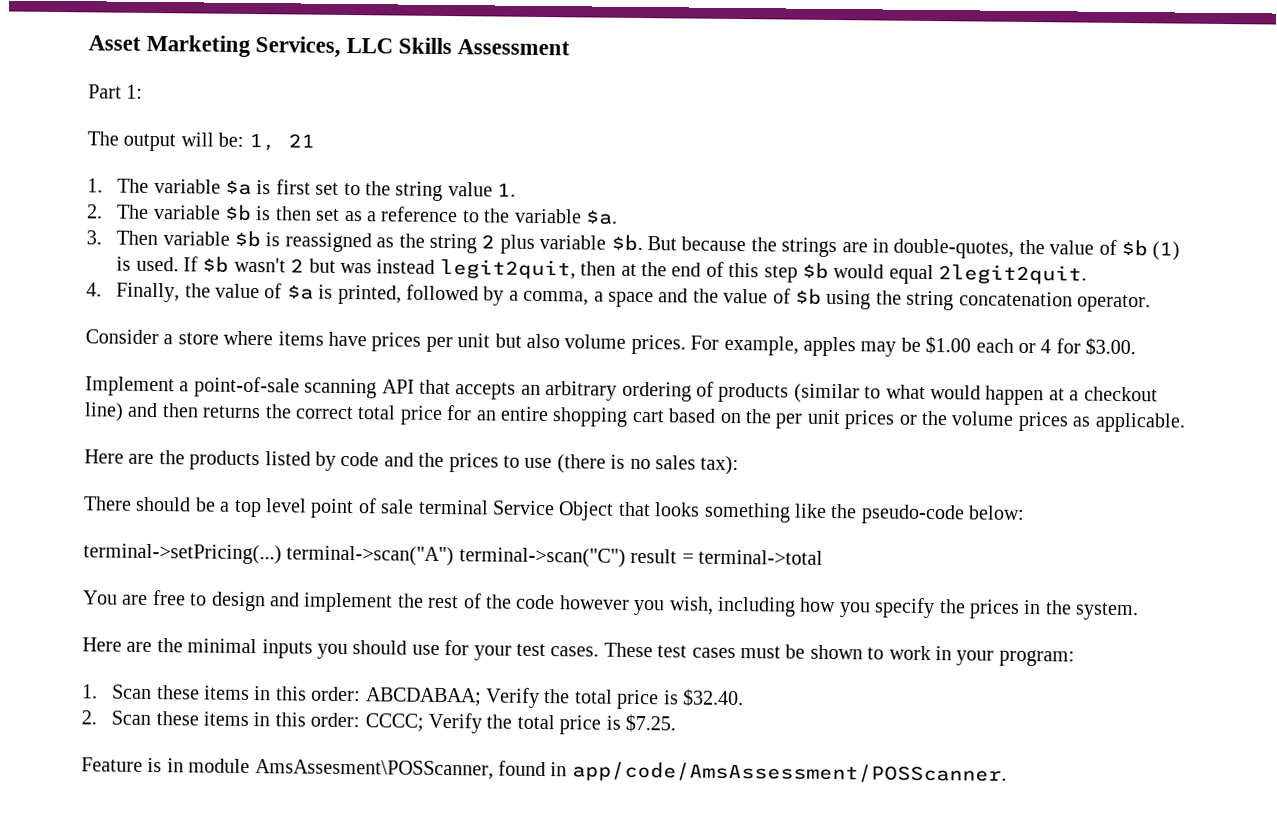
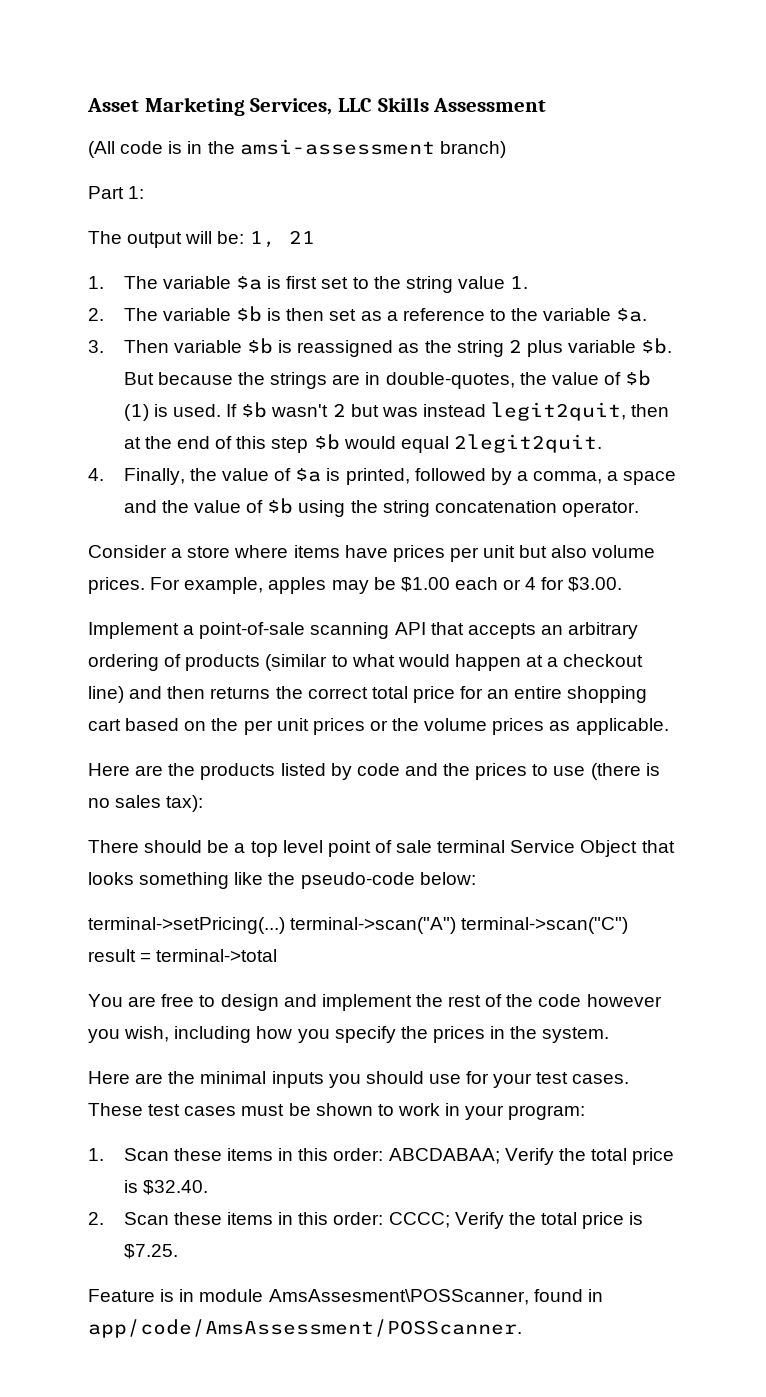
(571, 47) none -> [88,139,506,158] // (All code is in the amsi-assessment branch)

